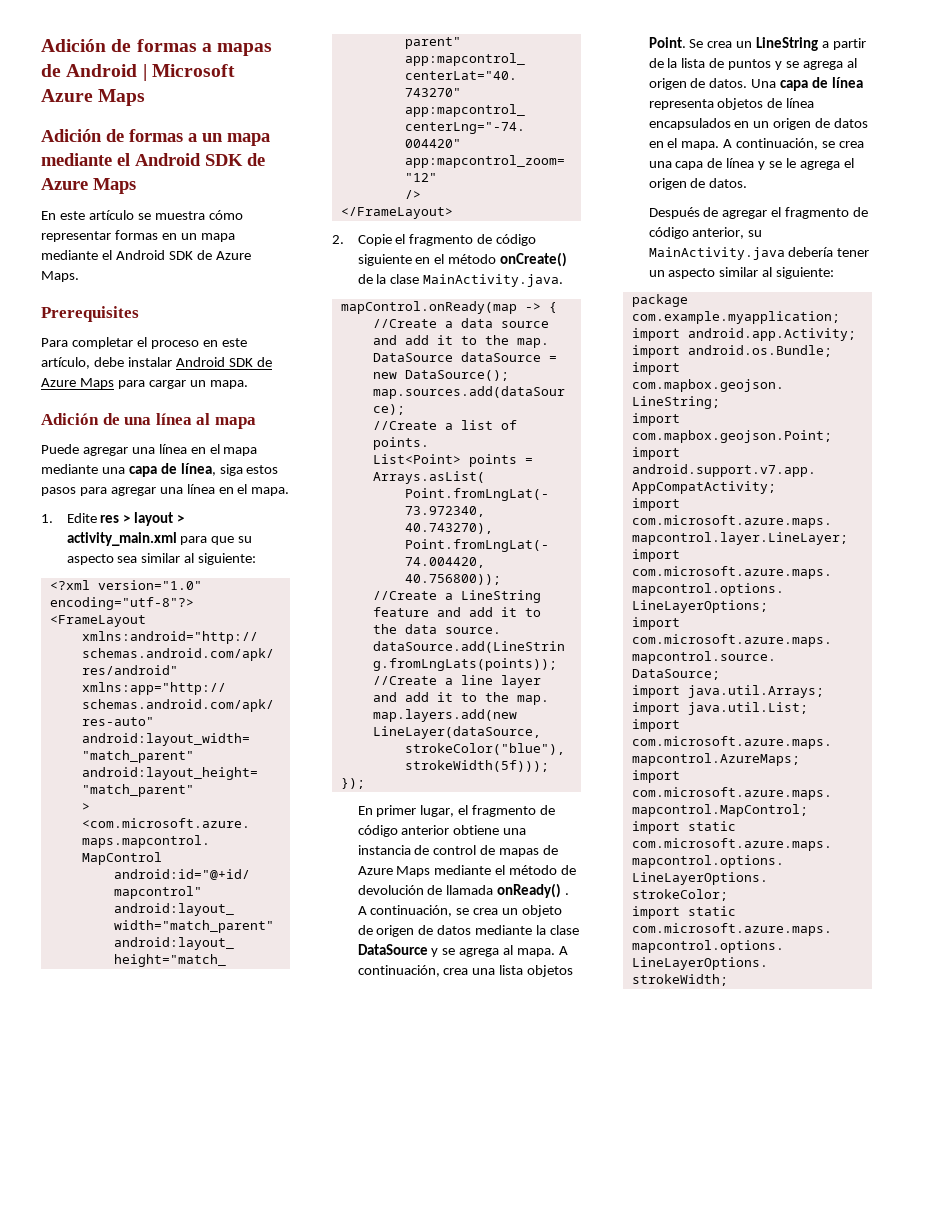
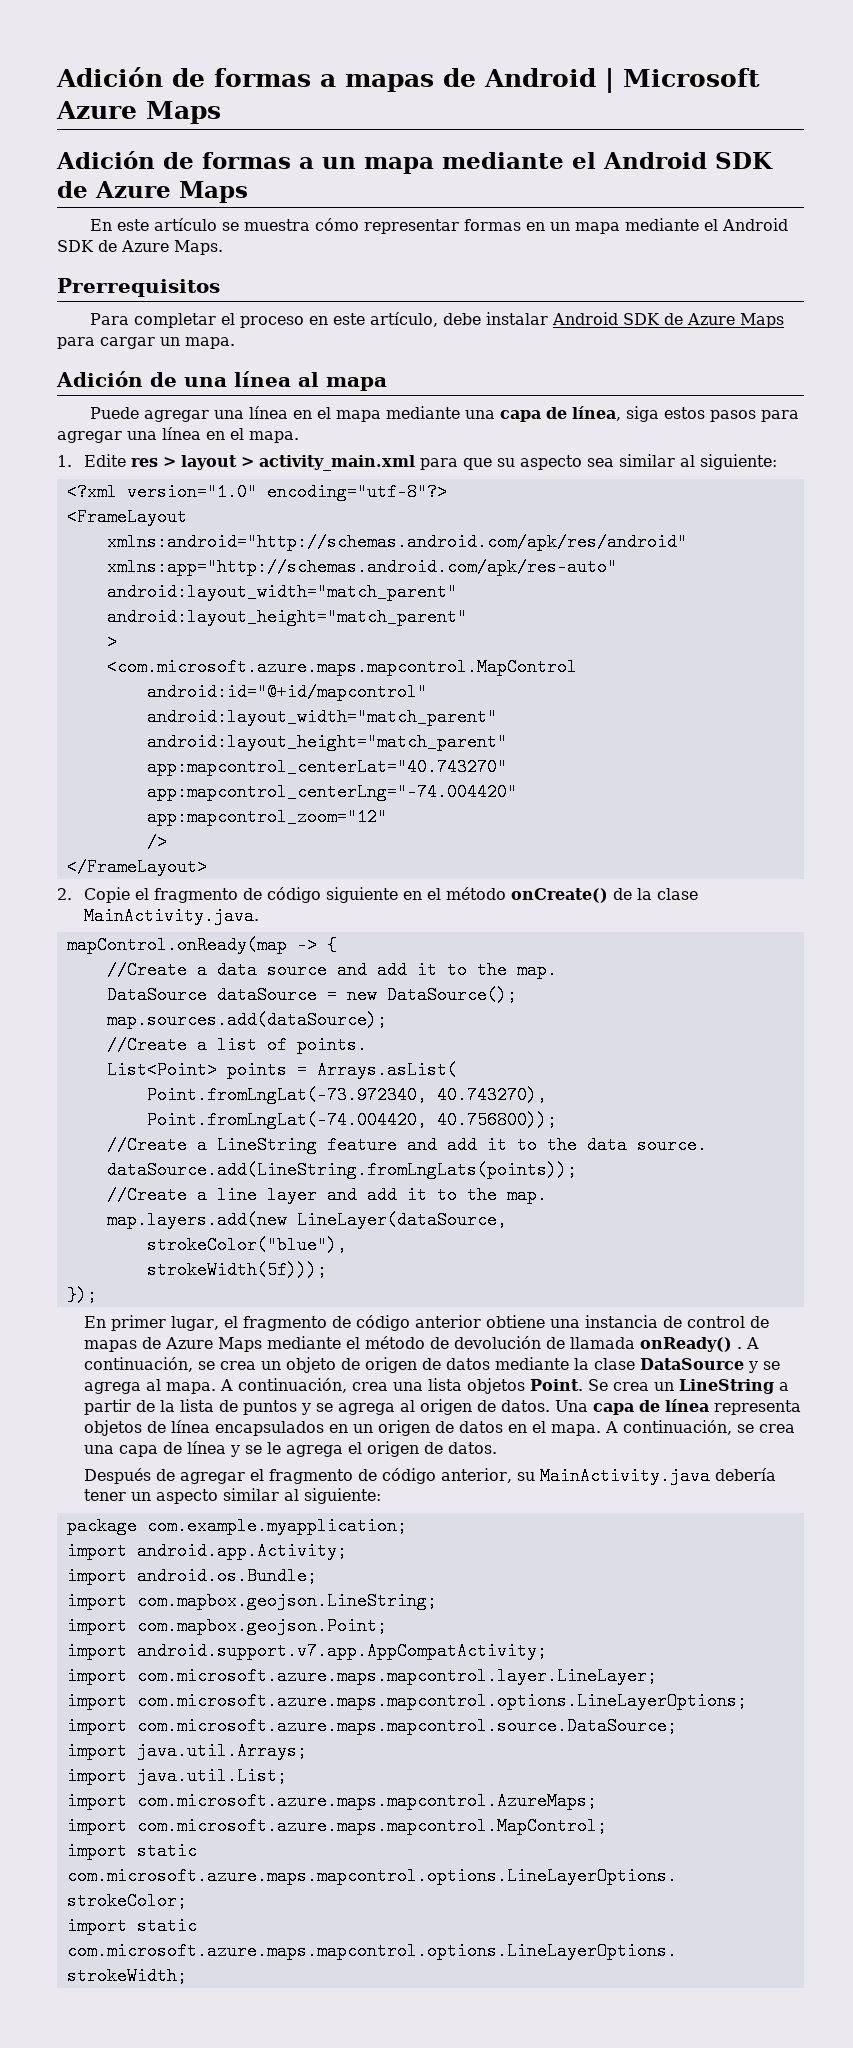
[41,306,139,322] Prerequisites -> [57,278,220,297] Prerrequisitos

